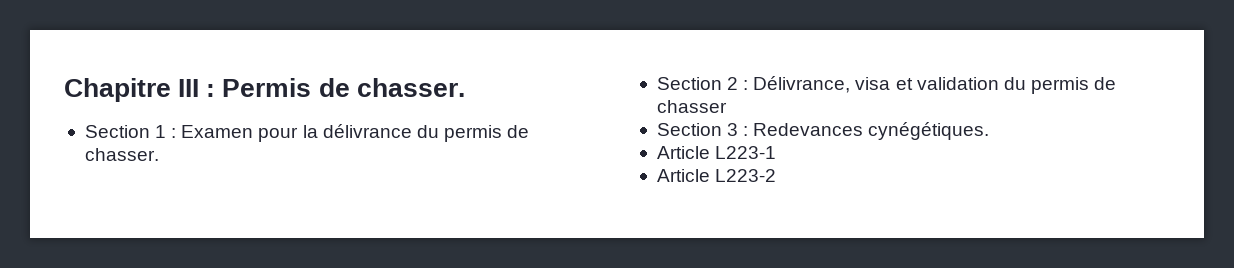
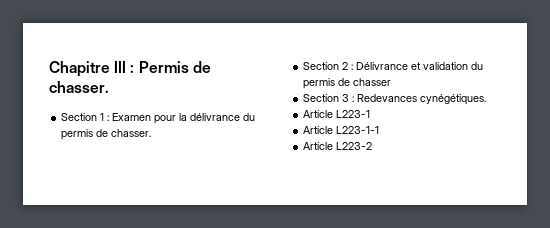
[753,76,891,93] Délivrance, visa -> [356,62,409,70] Délivrance
(777, 152) none -> [303,126,380,134] // Article L223-1-1

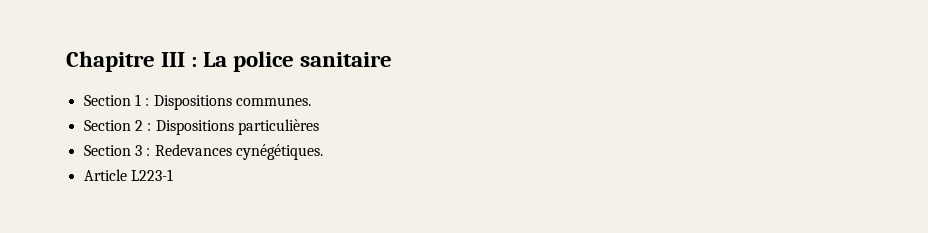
[138,61,211,73] [49,81,109,93] Permis de chasser. -> [203,51,393,72] La police sanitaire
[112,113,256,124] [61,129,152,140] [303,62,484,70] [303,78,392,89] Examen pour la délivrance du permis de chasser. // Section 2 : Délivrance et validation du permis de chasser -> [153,95,311,110] [83,119,319,135] Dispositions communes. // Section 2 : Dispositions particulières
[303,126,380,134] [303,142,373,150] // Article L223-1-1 // Article L223-2 -> (173, 175) none

